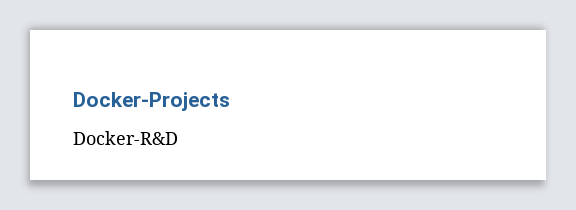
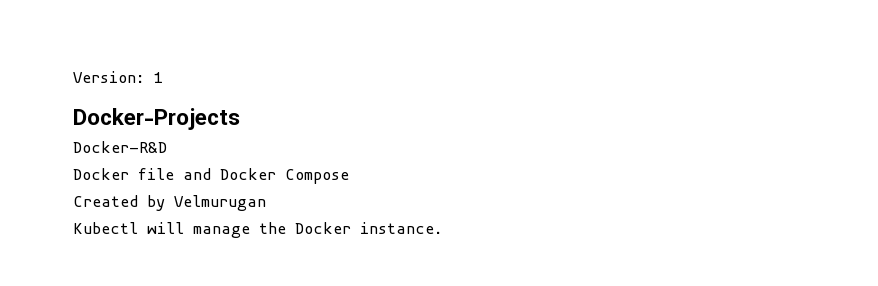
(73, 101) none -> [73,71,163,83] Version: 1 //
(178, 138) none -> [73,168,349,184] [73,195,266,211] [73,222,443,238] // Docker file and Docker Compose // Created by Velmurugan // Kubectl will manage the Docker instance.

